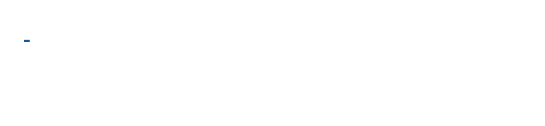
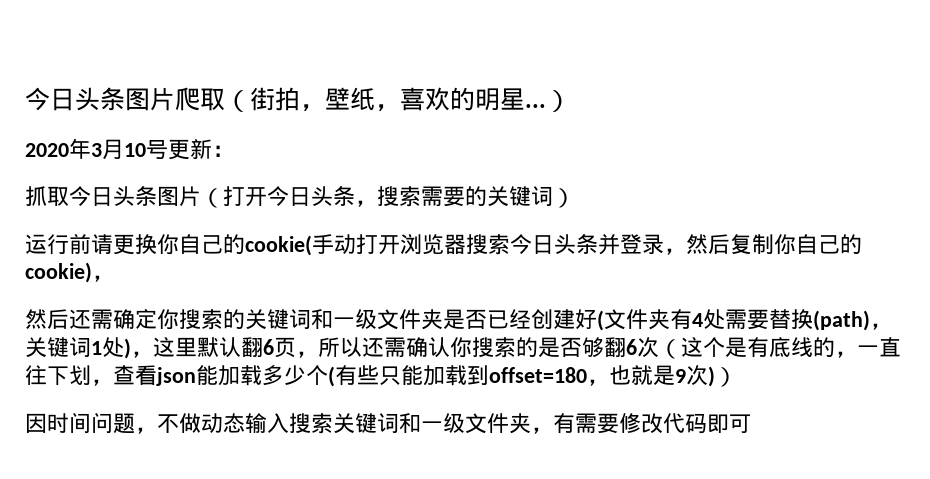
[23,39,31,47] - -> [25,87,571,112] [25,138,234,160] [25,186,575,208] [25,233,862,256] [25,262,114,283] [25,309,892,331] [25,337,901,359] [25,365,737,387] [25,412,751,434] 今日头条图片爬取（街拍，壁纸，喜欢的明星...） // 2020年3月10号更新： // 抓取今日头条图片（打开今日头条，搜索需要的关键词） // 运行前请更换你自己的cookie(手动打开浏览器搜索今日头条并登录，然后复制你自己的cookie)， // 然后还需确定你搜索的关键词和一级文件夹是否已经创建好(文件夹有4处需要替换(path)，关键词1处)，这里默认翻6页，所以还需确认你搜索的是否够翻6次（这个是有底线的，一直往下划，查看json能加载多少个(有些只能加载到offset=180，也就是9次)） // 因时间问题，不做动态输入搜索关键词和一级文件夹，有需要修改代码即可

